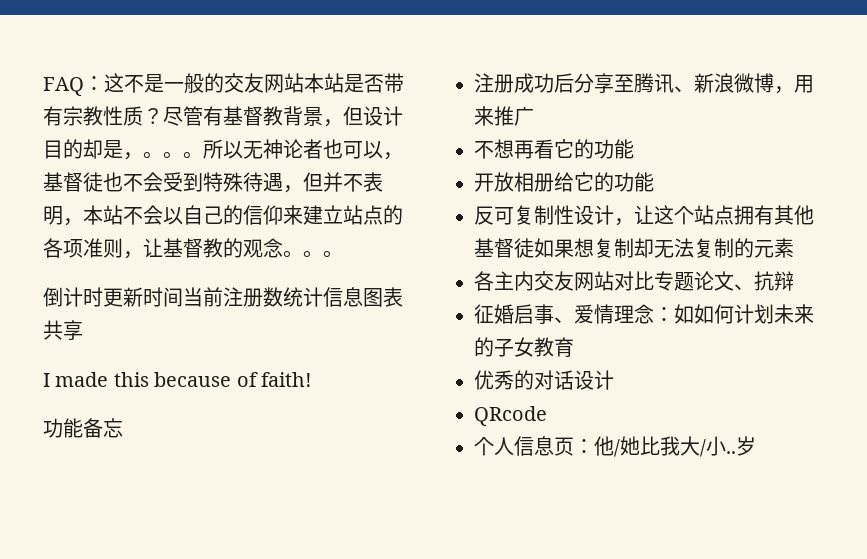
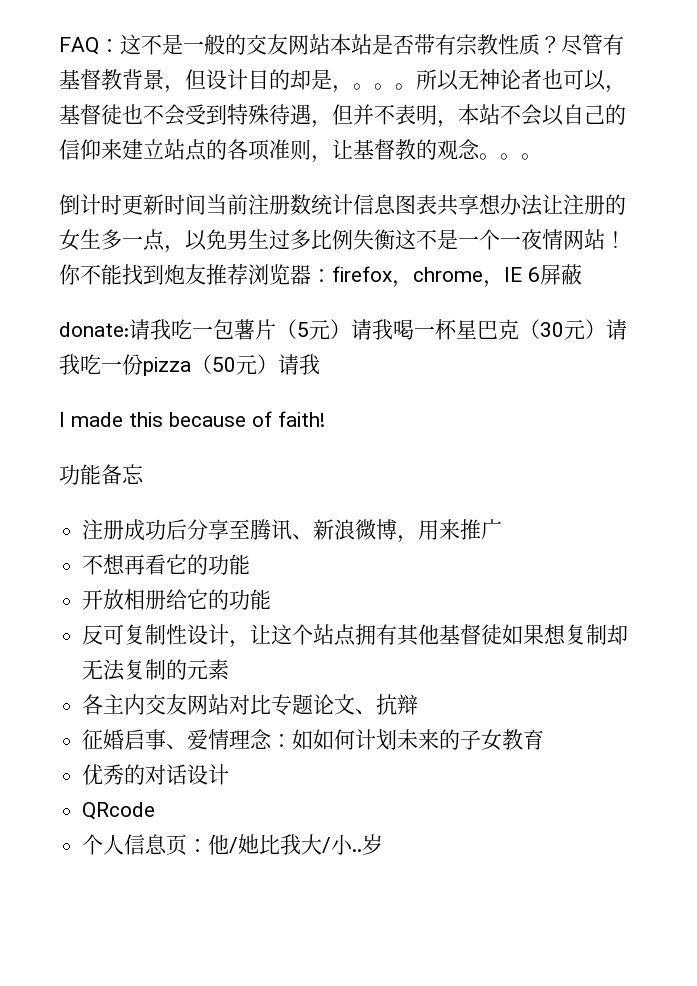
(83, 330) none -> [479,194,626,216] [59,229,626,253] [59,264,582,288] [59,319,627,340] [59,354,320,376] 想办法让注册的女生多一点，以免男生过多比例失衡这不是一个一夜情网站！你不能找到炮友推荐浏览器：firefox，chrome，IE 6屏蔽 // donate:请我吃一包薯片（5元）请我喝一杯星巴克（30元）请我吃一份pizza（50元）请我

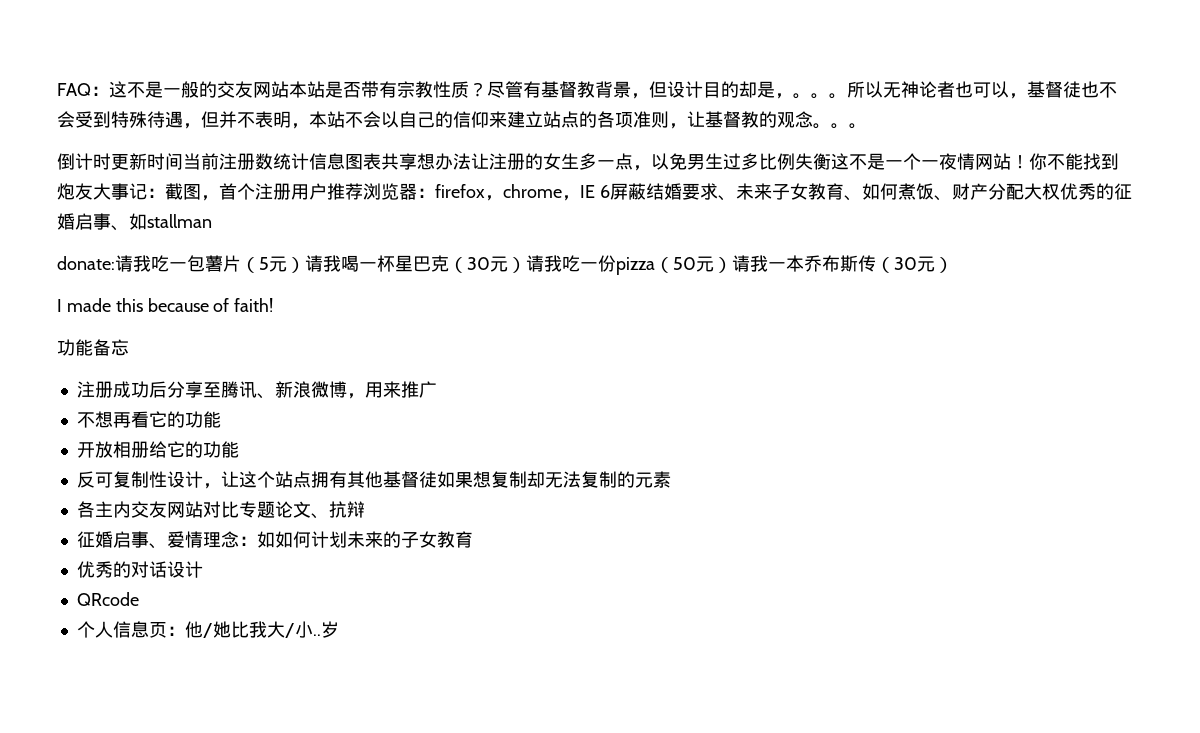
(206, 274) none -> [93,183,327,201] 大事记：截图，首个注册用户
(582, 274) none -> [645,183,1132,201] [57,213,212,231] 结婚要求、未来子女教育、如何煮饭、财产分配大权优秀的征婚启事、如stallman
(320, 364) none -> [768,255,953,273] 一本乔布斯传（30元）

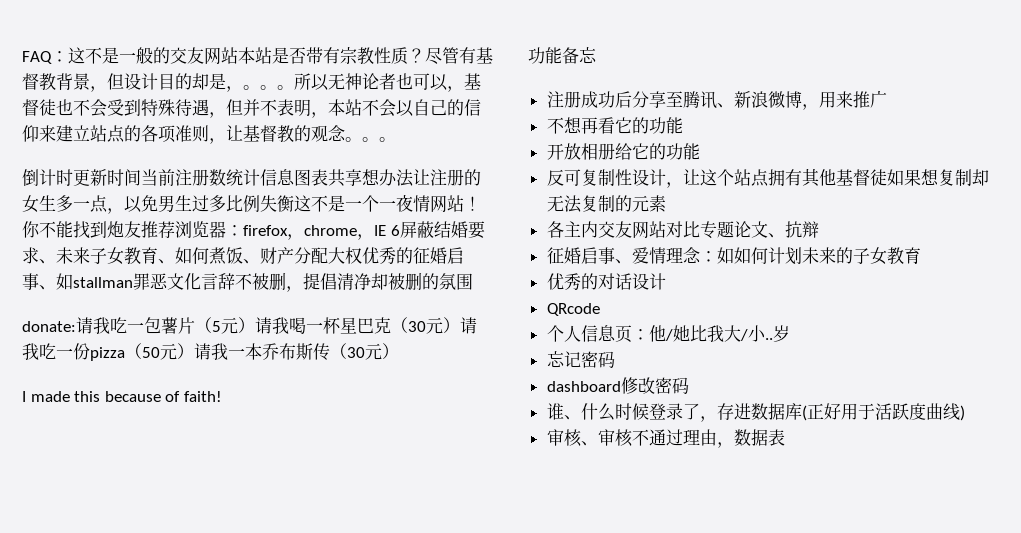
[93,183,327,201] 大事记：截图，首个注册用户 -> (141, 229) none
(212, 221) none -> [133,272,473,292] 罪恶文化言辞不被删，提倡清净却被删的氛围
(339, 629) none -> [546,351,615,368] [546,377,689,394] [546,403,965,422] [546,429,785,448] // 忘记密码 // dashboard修改密码 // 谁、什么时候登录了，存进数据库(正好用于活跃度曲线) // 审核、审核不通过理由，数据表

